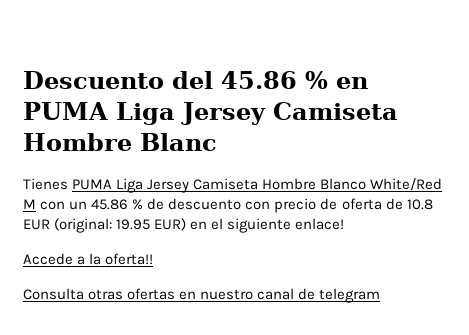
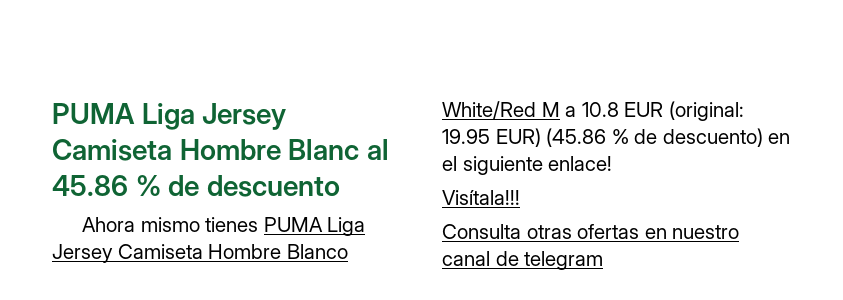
[23,71,368,89] Descuento del 45.86 % en -> (52, 113) none
[23,178,68,190] // Tienes -> [366,139,389,160] [52,175,340,197] [82,217,259,232] al 45.86 % de descuento // Ahora mismo tienes
[40,198,403,213] con un 45.86 % de descuento con precio de oferta de -> [565,106,577,117] a
(187, 224) none -> [546,128,763,147] (45.86 % de descuento)
[23,253,154,265] Accede a la oferta!! -> [442,190,520,205] Visítala!!!

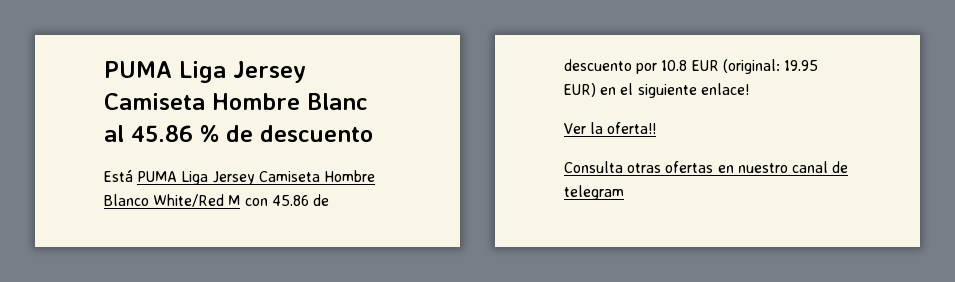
[82,217,259,232] Ahora mismo tienes -> [104,170,133,182] Está
[565,106,577,117] a -> [244,194,329,206] [564,59,658,74] con 45.86 de descuento por
[546,128,763,147] (45.86 % de descuento) -> (596, 90) none
[442,190,520,205] Visítala!!! -> [564,122,657,134] Ver la oferta!!

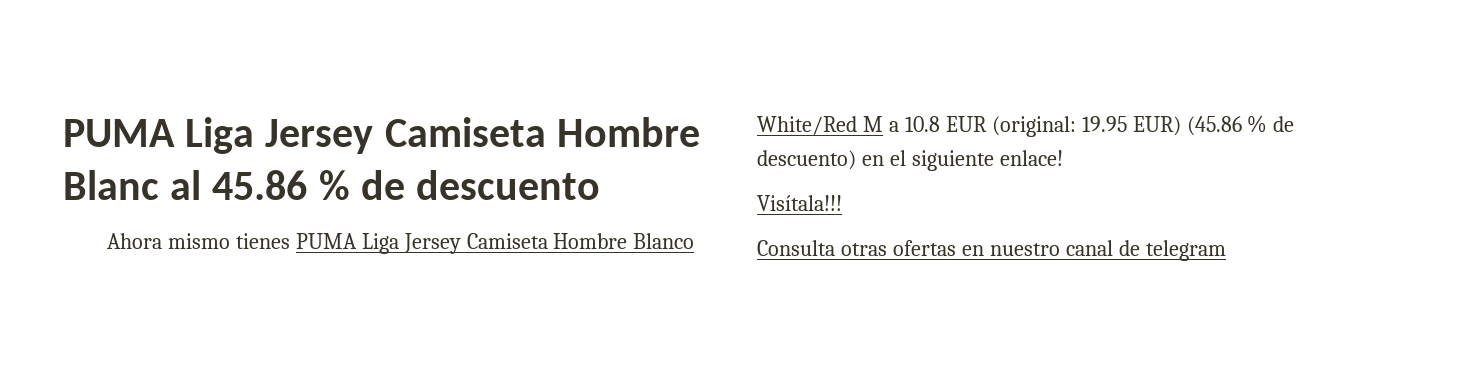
[104,170,133,182] Está -> [106,233,290,249] Ahora mismo tienes
[244,194,329,206] [564,59,658,74] con 45.86 de descuento por -> [888,121,899,132] a
(596, 90) none -> [1186,115,1295,136] [757,150,856,170] (45.86 % de descuento)
[564,122,657,134] Ver la oferta!! -> [757,195,842,211] Visítala!!!

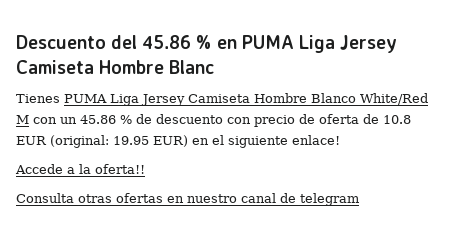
(63, 133) none -> [16,35,237,49] Descuento del 45.86 % en
[170,170,601,200] [106,233,290,249] al 45.86 % de descuento // Ahora mismo tienes -> [16,94,60,103] // Tienes
[888,121,899,132] a -> [33,114,379,127] con un 45.86 % de descuento con precio de oferta de
[1186,115,1295,136] [757,150,856,170] (45.86 % de descuento) -> (188, 141) none
[757,195,842,211] Visítala!!! -> [15,164,145,174] Accede a la oferta!!

